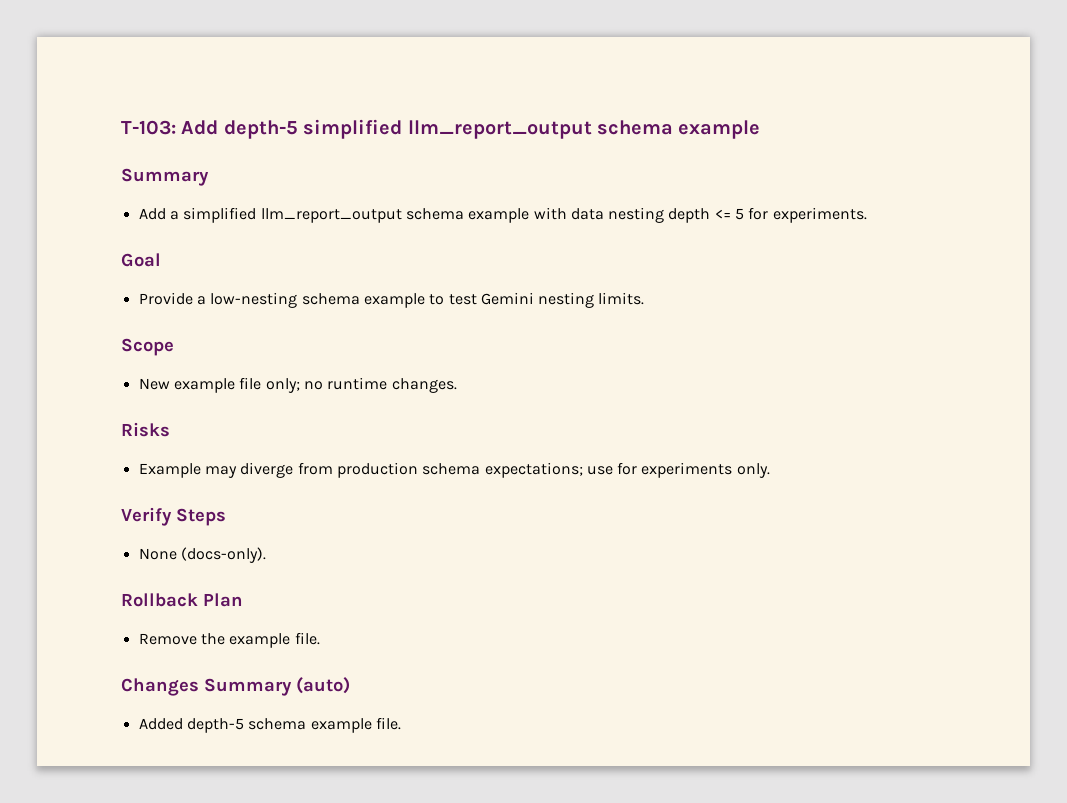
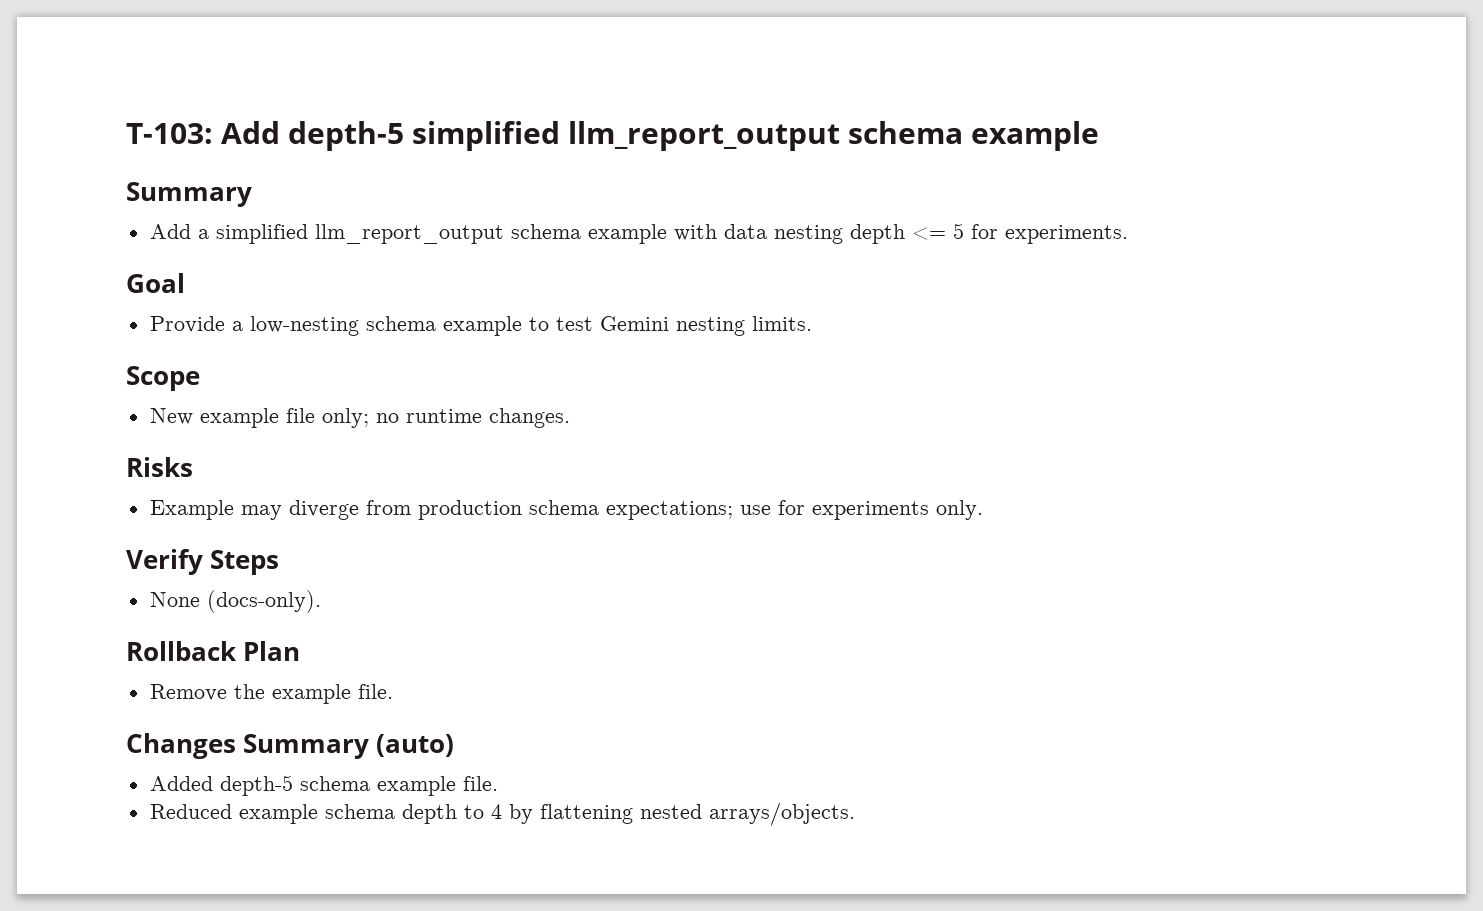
(401, 723) none -> [149,802,855,826] // Reduced example schema depth to 4 by flattening nested arrays/objects.

